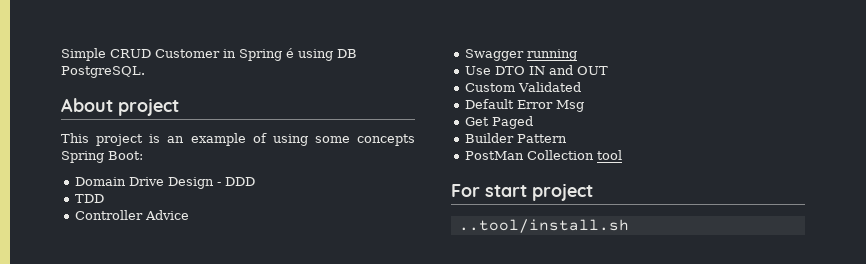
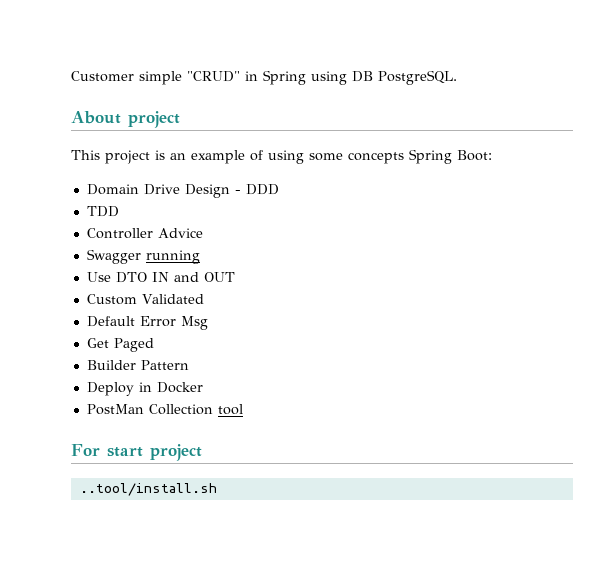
[61,48,220,61] Simple CRUD Customer -> [71,71,240,85] Customer simple "CRUD"
[286,48,294,58] é -> (306, 77) none
(568, 138) none -> [86,382,203,396] // Deploy in Docker

